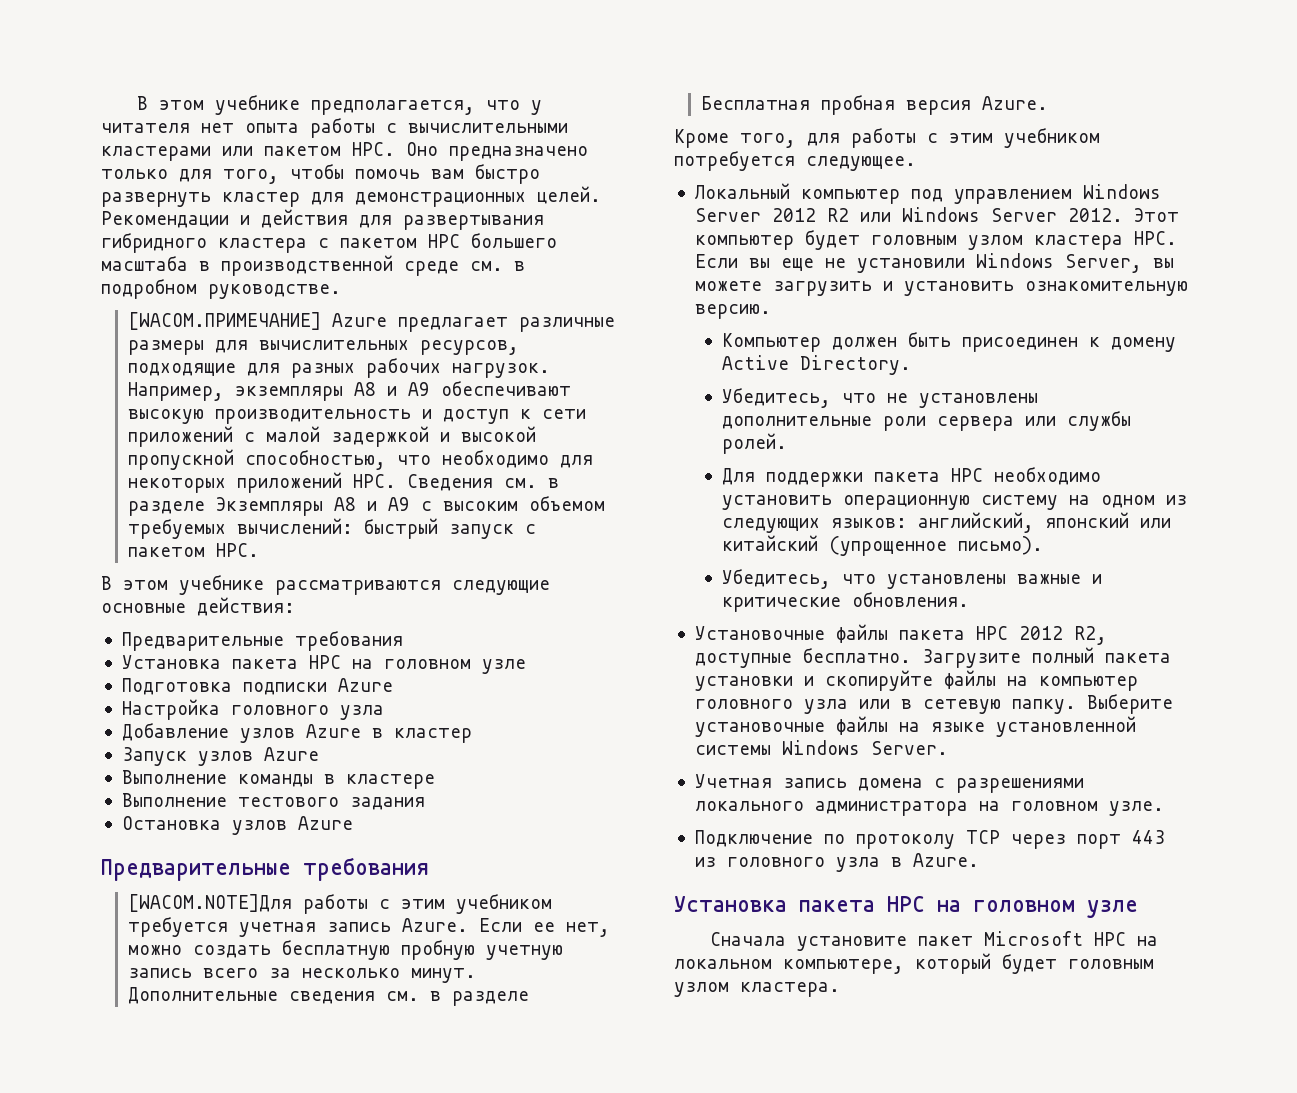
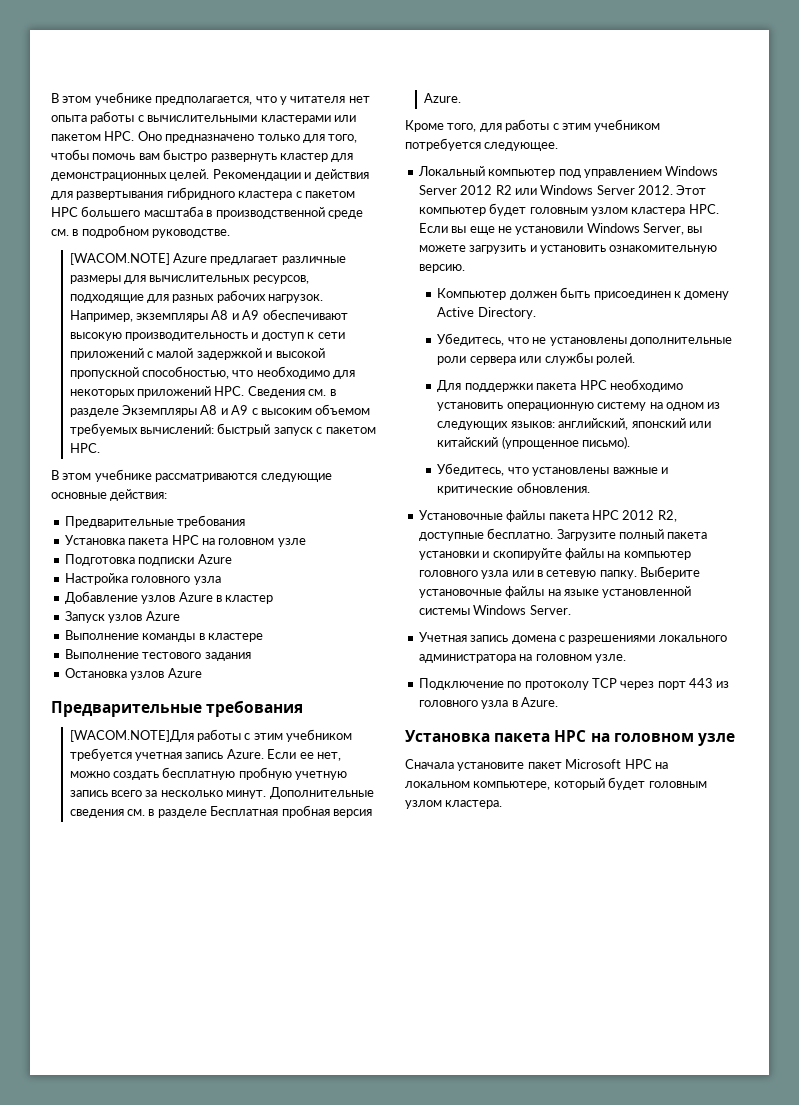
[128,312,322,330] [WACOM.ПРИМЕЧАНИЕ] -> [69,253,170,265] [WACOM.NOTE]

